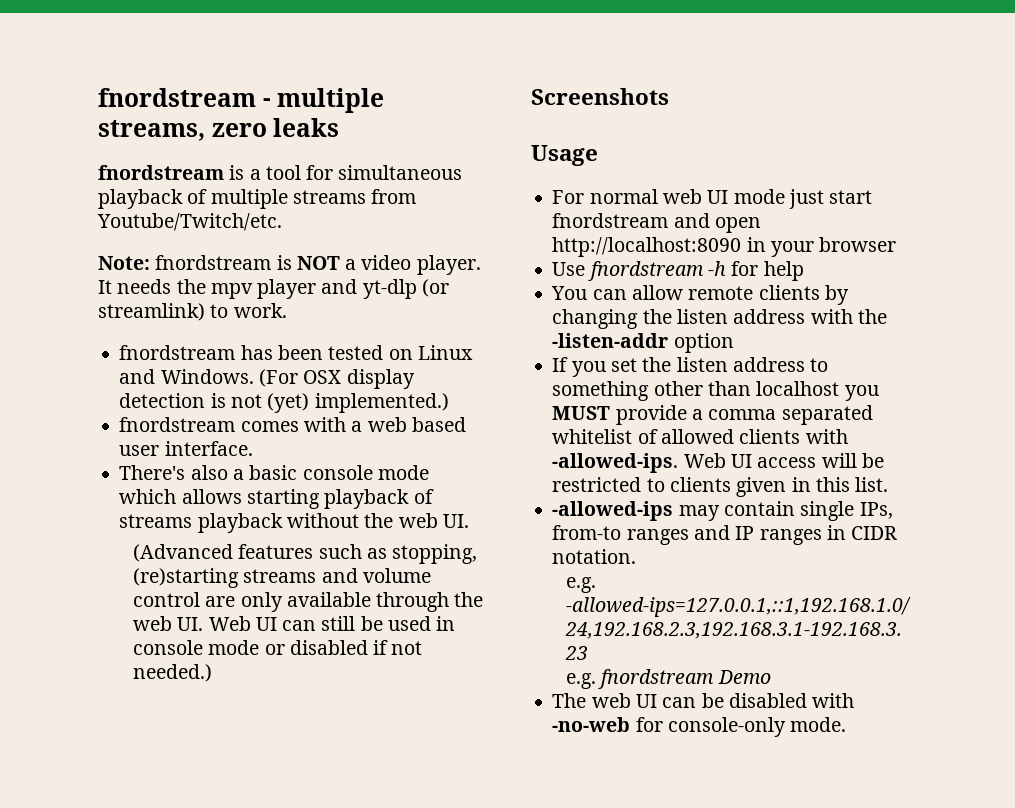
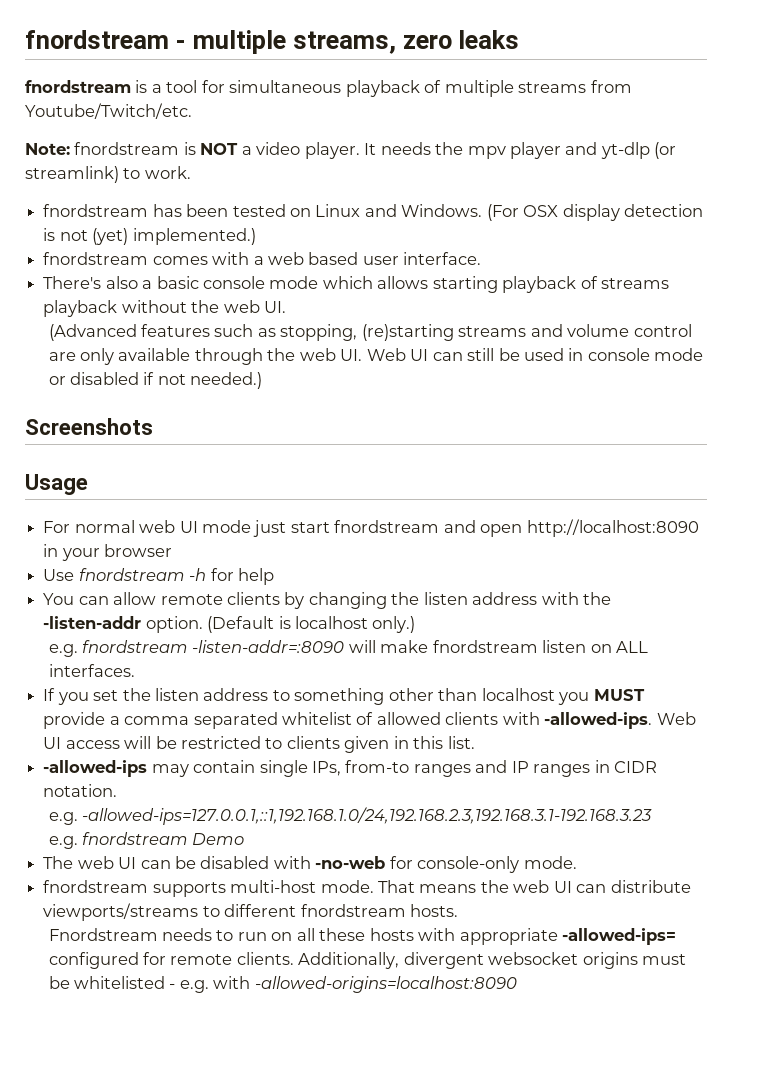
[673,333,734,353] option -> [145,616,416,633] [48,640,649,657] [48,664,135,677] option. (Default is localhost only.) // e.g. fnordstream -listen-addr=:8090 will make fnordstream listen on ALL interfaces.
(847, 724) none -> [43,880,691,897] [43,903,458,921] [48,928,677,945] [48,952,687,969] [48,976,517,993] // fnordstream supports multi-host mode. That means the web UI can distribute viewports/streams to different fnordstream hosts. // Fnordstream needs to run on all these hosts with appropriate -allowed-ips= configured for remote clients. Additionally, divergent websocket origins must be whitelisted - e.g. with -allowed-origins=localhost:8090

